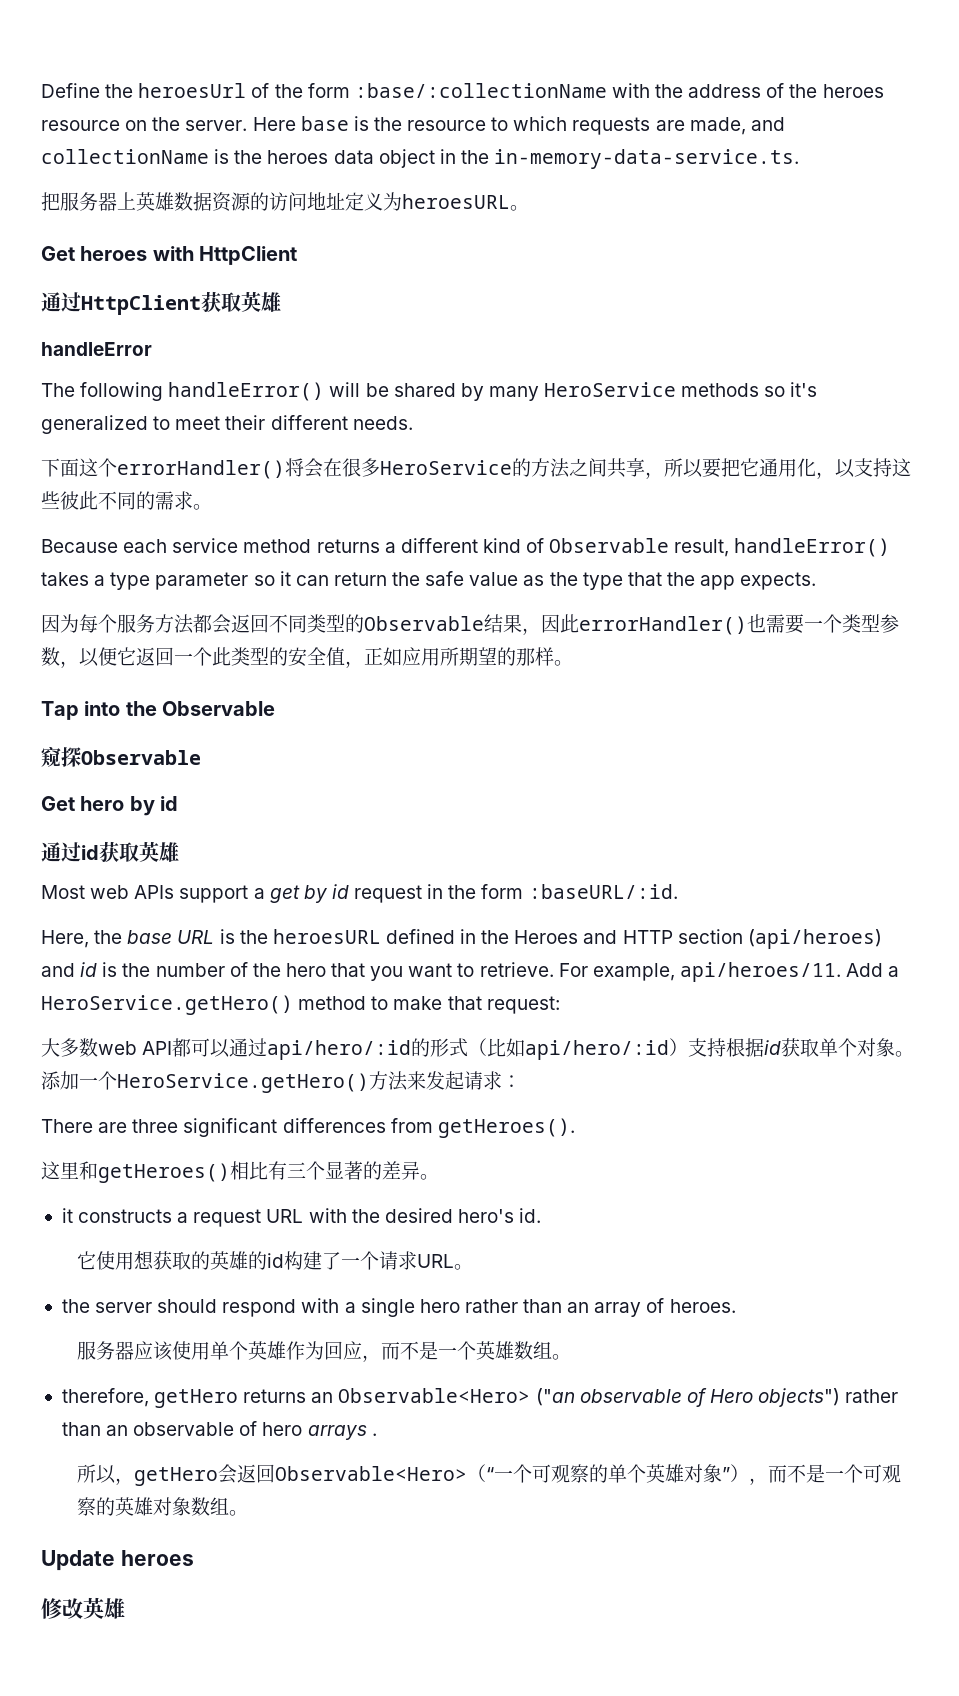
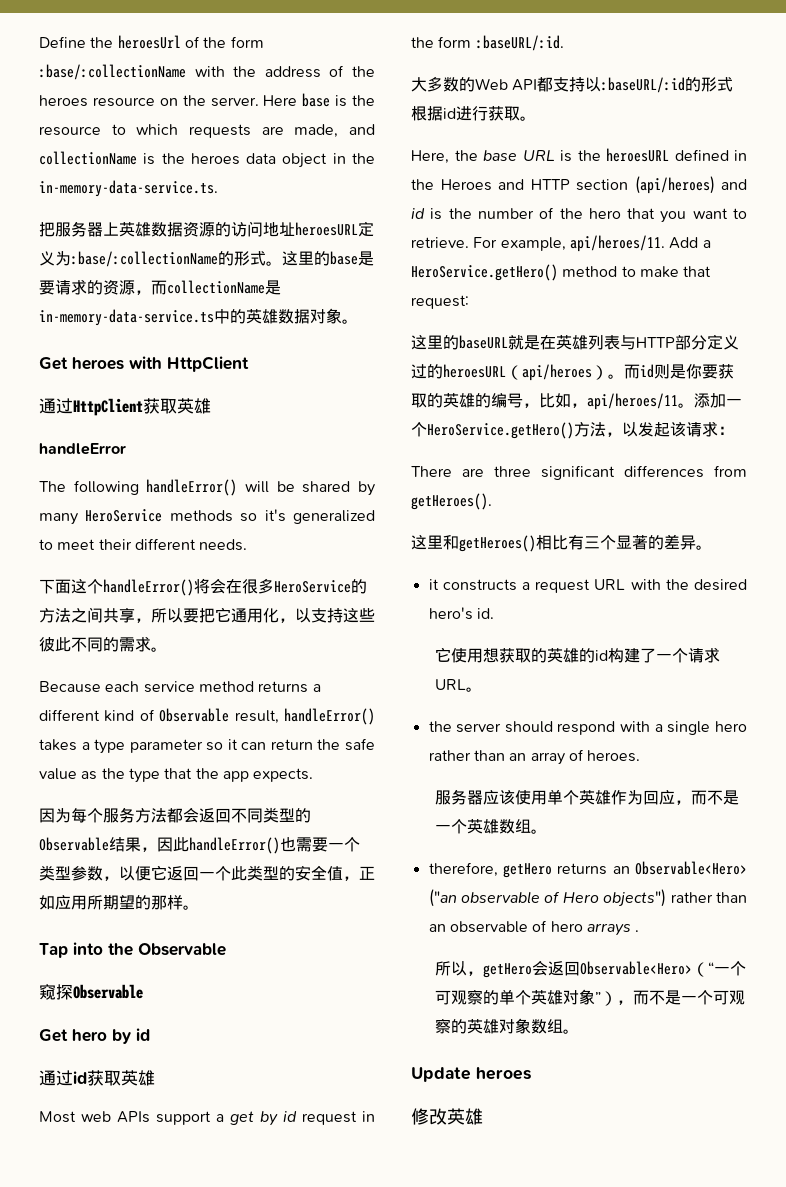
[345,192,510,211] 定义为heroesURL -> [295,221,374,237] [39,251,374,267] [39,279,281,295] [39,308,342,326] heroesURL定义为:base/:collectionName的形式。这里的base是要请求的资源，而collectionName是in-memory-data-service.ts中的英雄数据对象
[117,460,285,479] errorHandler() -> [103,579,194,596] handleError()
[579,616,747,635] errorHandler() -> [189,837,280,854] handleError()
(678, 891) none -> [411,76,734,93] [411,106,536,121] // 大多数的Web API都支持以:baseURL/:id的形式根据id进行获取。
[41,1038,896,1060] 大多数web API都可以通过api/hero/:id的形式（比如api/hero/:id）支持根据id获取单个对象 -> [411,334,739,350] [411,364,734,381] [411,393,678,410] 这里的baseURL就是在英雄列表与HTTP部分定义过的heroesURL（api/heroes）。而id则是你要获取的英雄的编号，比如，api/heroes/11
[407,1071,464,1090] 来发起 -> [606,422,686,437] ，以发起该

